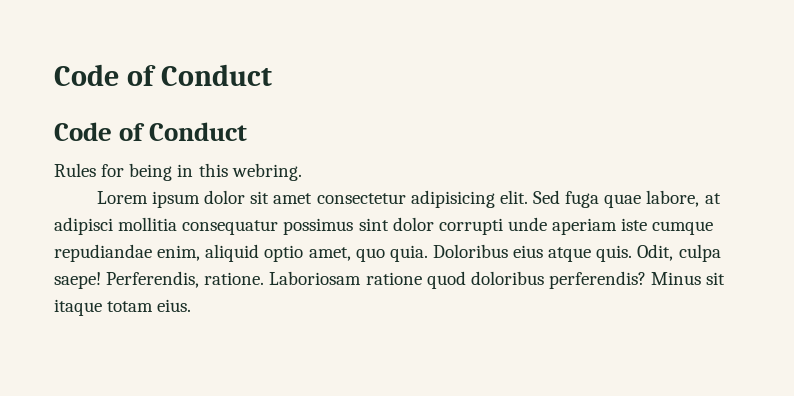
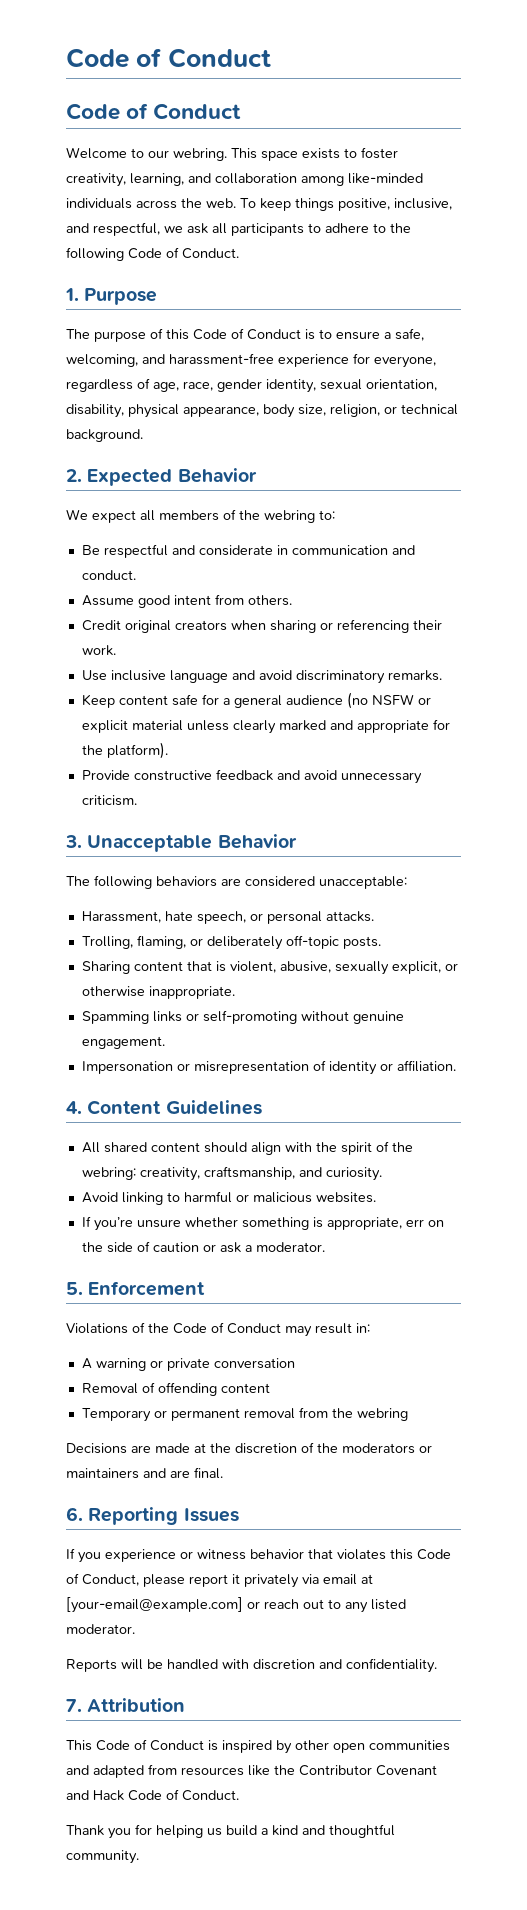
[54,163,302,181] [96,190,721,208] [54,217,714,235] [54,244,721,262] [54,271,726,289] [54,299,192,316] Rules for being in this webring. // Lorem ipsum dolor sit amet consectetur adipisicing elit. Sed fuga quae labore, at adipisci mollitia consequatur possimus sint dolor corrupti unde aperiam iste cumque repudiandae enim, aliquid optio amet, quo quia. Doloribus eius atque quis. Odit, culpa saepe! Perferendis, ratione. Laboriosam ratione quod doloribus perferendis? Minus sit itaque totam eius. -> [66,147,398,161] [66,173,423,187] [66,198,452,211] [66,222,411,236] [66,247,239,261] [65,288,158,305] [66,328,424,342] [66,353,436,368] [66,378,437,393] [66,404,458,418] [66,429,143,442] [66,468,257,486] [66,509,335,523] [81,544,415,558] [81,570,136,580] [81,594,292,608] [81,619,442,633] [81,645,116,656] [81,670,442,684] [81,692,431,709] [81,719,450,734] [81,742,168,759] [81,769,422,784] [81,795,137,806] [65,834,297,852] [66,875,407,889] [81,911,374,924] [81,935,381,950] [81,961,458,975] [81,986,235,999] [81,1010,404,1024] [81,1036,165,1049] [81,1060,456,1075] [66,1100,262,1115] [81,1141,413,1155] [81,1166,382,1181] [81,1191,376,1205] [81,1216,444,1231] [81,1241,325,1253] [66,1281,206,1296] [66,1322,370,1337] [81,1358,295,1371] [81,1382,270,1396] [81,1407,408,1422] [66,1442,432,1454] [66,1467,223,1479] [66,1507,239,1525] [66,1548,451,1563] [66,1573,373,1588] [66,1597,406,1613] [66,1624,135,1634] [66,1658,437,1673] [66,1698,186,1712] [66,1739,450,1754] [66,1764,437,1778] [66,1789,239,1801] [66,1824,395,1839] [66,1850,139,1864] Welcome to our webring. This space exists to foster creativity, learning, and collaboration among like-minded individuals across the web. To keep things positive, inclusive, and respectful, we ask all participants to adhere to the following Code of Conduct. // 1. Purpose // The purpose of this Code of Conduct is to ensure a safe, welcoming, and harassment-free experience for everyone, regardless of age, race, gender identity, sexual orientation, disability, physical appearance, body size, religion, or technical background. // 2. Expected Behavior // We expect all members of the webring to: // Be respectful and considerate in communication and conduct. // Assume good intent from others. // Credit original creators when sharing or referencing their work. // Use inclusive language and avoid discriminatory remarks. // Keep content safe for a general audience (no NSFW or explicit material unless clearly marked and appropriate for the platform). // Provide constructive feedback and avoid unnecessary criticism. // 3. Unacceptable Behavior // The following behaviors are considered unacceptable: // Harassment, hate speech, or personal attacks. // Trolling, flaming, or deliberately off-topic posts. // Sharing content that is violent, abusive, sexually explicit, or otherwise inappropriate. // Spamming links or self-promoting without genuine engagement. // Impersonation or misrepresentation of identity or affiliation. // 4. Content Guidelines // All shared content should align with the spirit of the webring: creativity, craftsmanship, and curiosity. // Avoid linking to harmful or malicious websites. // If you’re unsure whether something is appropriate, err on the side of caution or ask a moderator. // 5. Enforcement // Violations of the Code of Conduct may result in: // A warning or private conversation // Removal of offending content // Temporary or permanent removal from the webring // Decisions are made at the discretion of the moderators or maintainers and are final. // 6. Reporting Issues // If you experience or witness behavior that violates this Code of Conduct, please report it privately via email at [your-email@example.com] or reach out to any listed moderator. // Reports will be handled with discretion and confidentiality. // 7. Attribution // This Code of Conduct is inspired by other open communities and adapted from resources like the Contributor Covenant and Hack Code of Conduct. // Thank you for helping us build a kind and thoughtful community.

